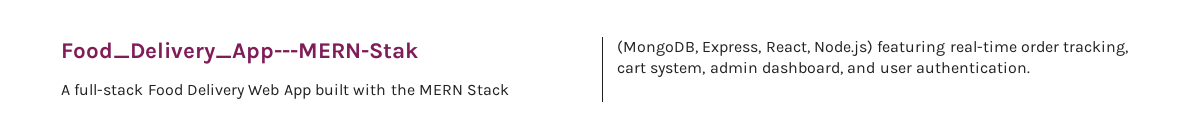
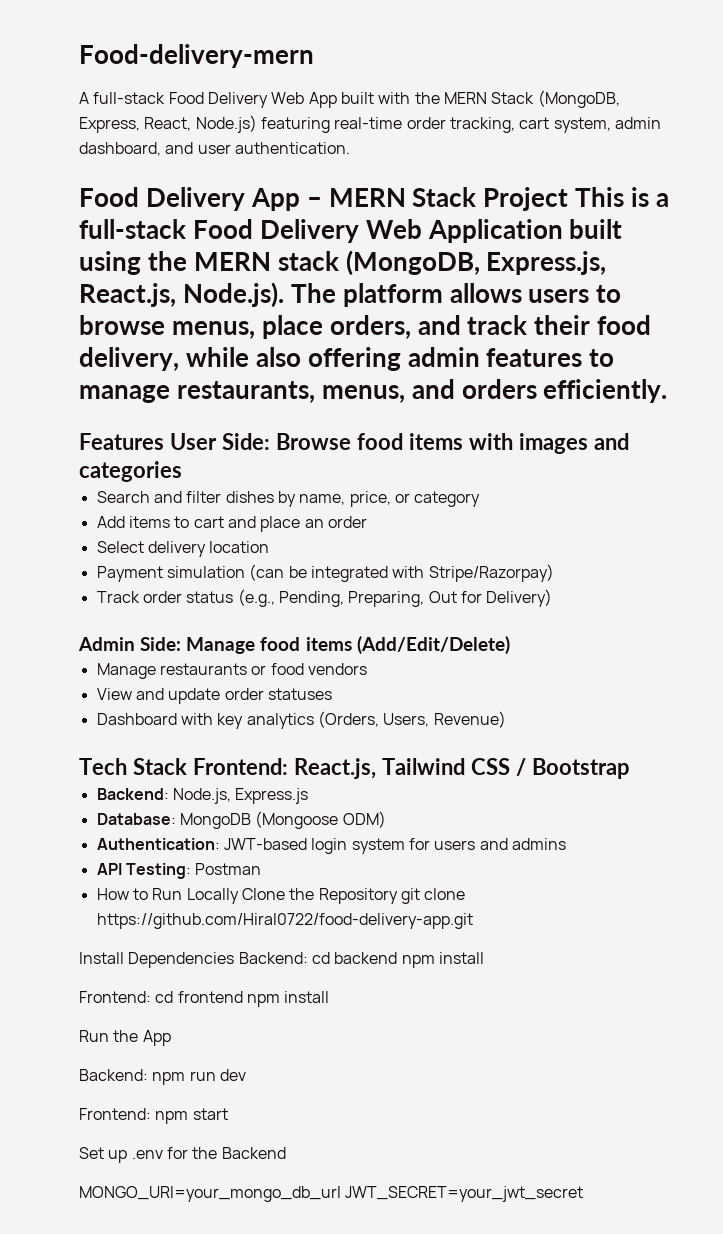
[61,42,418,64] Food_Delivery_App---MERN-Stak -> [79,44,314,68] Food-delivery-mern
(1030, 67) none -> [79,187,669,211] [79,219,623,243] [79,250,607,276] [79,282,622,308] [79,315,652,339] [79,347,615,371] [79,379,668,403] [79,433,629,454] [79,461,182,482] [96,491,481,507] [96,516,367,532] [96,541,270,557] [96,564,554,582] [96,589,553,607] [78,636,510,654] [96,663,367,679] [96,688,332,704] [96,711,506,729] [79,758,630,779] [96,788,309,804] [96,811,386,829] [96,838,566,854] [96,863,262,879] [96,888,466,904] [96,913,473,929] [79,952,484,968] [79,991,330,1007] [79,1030,171,1046] [79,1069,246,1085] [79,1108,228,1124] [79,1147,286,1163] [79,1186,584,1202] // Food Delivery App – MERN Stack Project This is a full-stack Food Delivery Web Application built using the MERN stack (MongoDB, Express.js, React.js, Node.js). The platform allows users to browse menus, place orders, and track their food delivery, while also offering admin features to manage restaurants, menus, and orders efficiently. // Features User Side: Browse food items with images and categories // Search and filter dishes by name, price, or category // Add items to cart and place an order // Select delivery location // Payment simulation (can be integrated with Stripe/Razorpay) // Track order status (e.g., Pending, Preparing, Out for Delivery) // Admin Side: Manage food items (Add/Edit/Delete) // Manage restaurants or food vendors // View and update order statuses // Dashboard with key analytics (Orders, Users, Revenue) // Tech Stack Frontend: React.js, Tailwind CSS / Bootstrap // Backend: Node.js, Express.js // Database: MongoDB (Mongoose ODM) // Authentication: JWT-based login system for users and admins // API Testing: Postman // How to Run Locally Clone the Repository git clone https://github.com/Hiral0722/food-delivery-app.git // Install Dependencies Backend: cd backend npm install // Frontend: cd frontend npm install // Run the App // Backend: npm run dev // Frontend: npm start // Set up .env for the Backend // MONGO_URI=your_mongo_db_url JWT_SECRET=your_jwt_secret

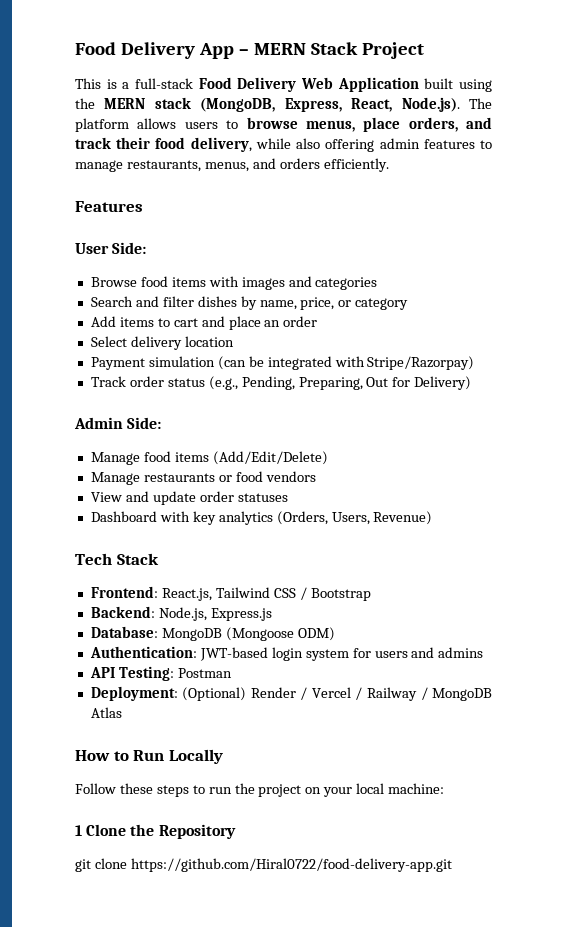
[79,44,314,68] [79,90,620,108] [79,115,661,133] [79,142,350,156] Food-delivery-mern // A full-stack Food Delivery Web App built with the MERN Stack (MongoDB, Express, React, Node.js) featuring real-time order tracking, cart system, admin dashboard, and user authentication. // -> (75, 48) none
(569, 199) none -> (424, 50) //
[486,251,607,275] [79,283,176,307] Express.js, React.js, -> [284,98,393,112] Express, React,
(164, 441) none -> (143, 206) //
(270, 441) none -> (147, 248) //
(182, 644) none -> (162, 423) //
(187, 766) none -> (159, 559) //
[96,888,239,904] How to Run Locally -> [90,686,493,701] [90,707,122,718] [75,749,223,764] [75,783,445,797] [75,825,82,836] Deployment: (Optional) Render / Vercel / Railway / MongoDB Atlas // How to Run Locally // Follow these steps to run the project on your local machine: // 1
(398, 896) none -> (236, 831) //
[79,952,484,968] [79,991,330,1007] [79,1030,171,1046] [79,1069,246,1085] [79,1108,228,1124] [79,1147,286,1163] [79,1186,584,1202] // Install Dependencies Backend: cd backend npm install // Frontend: cd frontend npm install // Run the App // Backend: npm run dev // Frontend: npm start // Set up .env for the Backend // MONGO_URI=your_mongo_db_url JWT_SECRET=your_jwt_secret -> (452, 865) none

